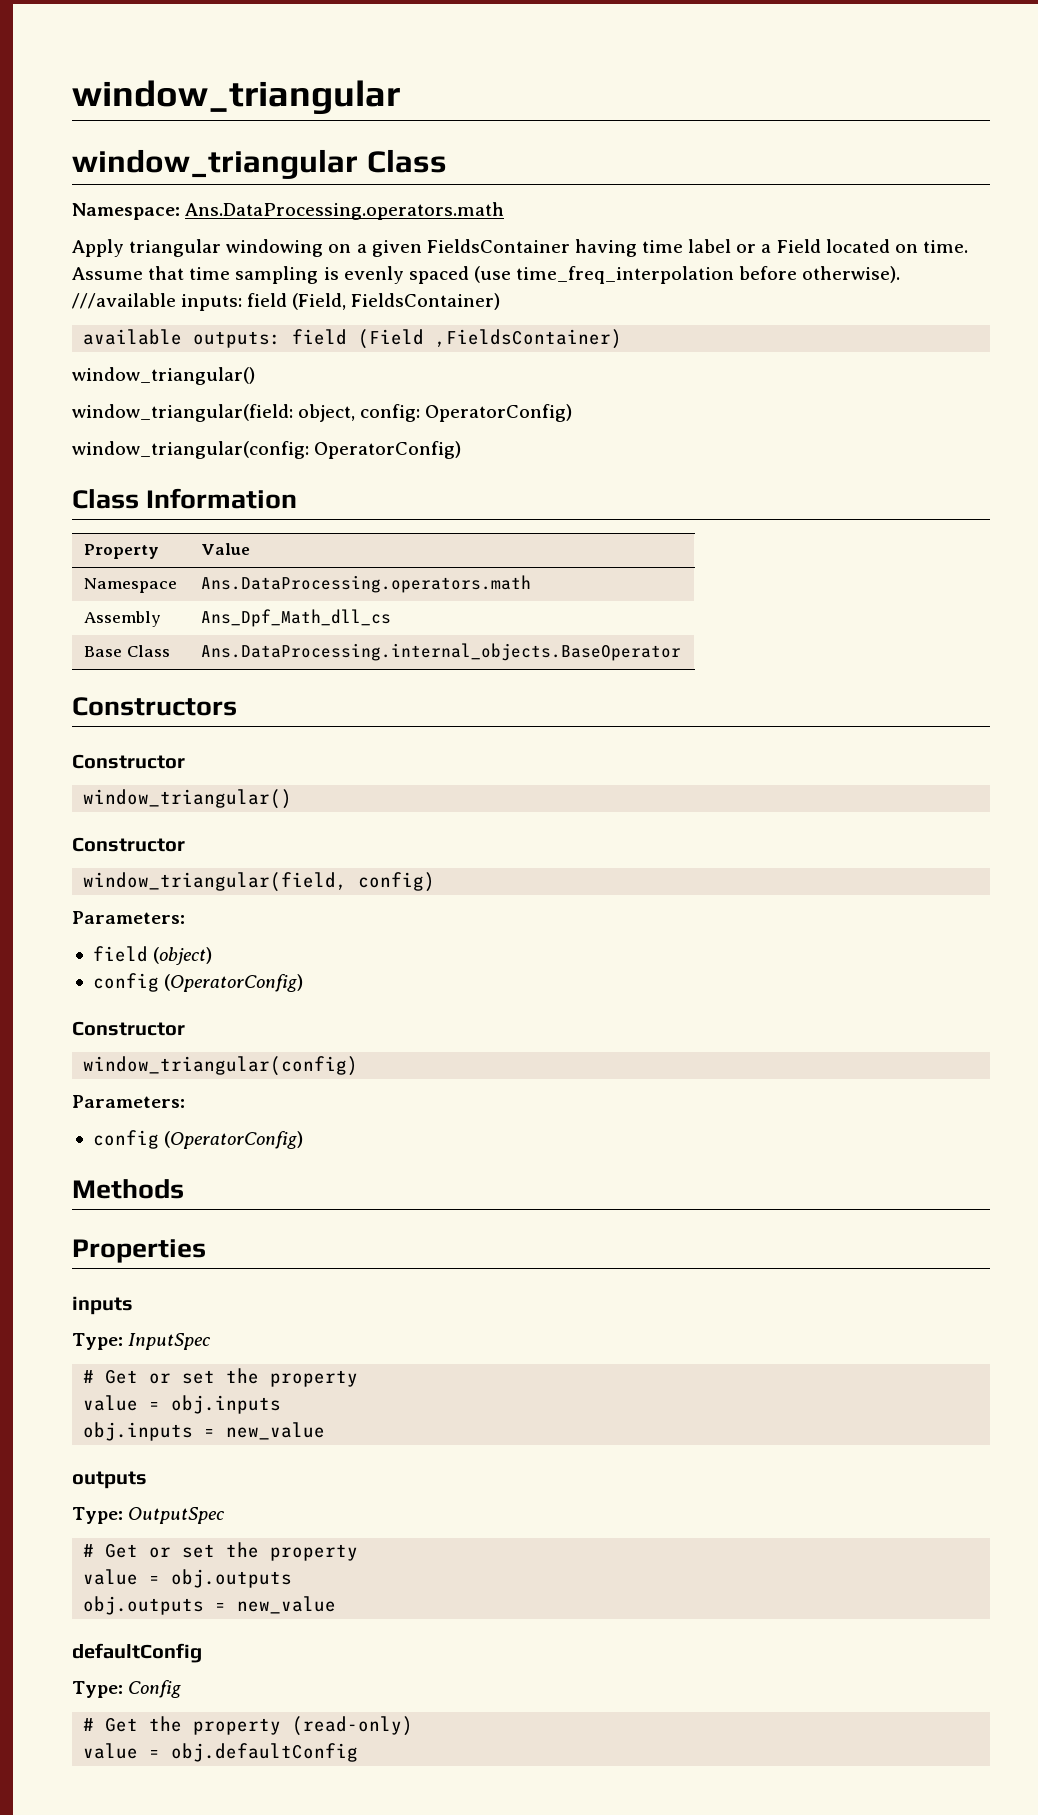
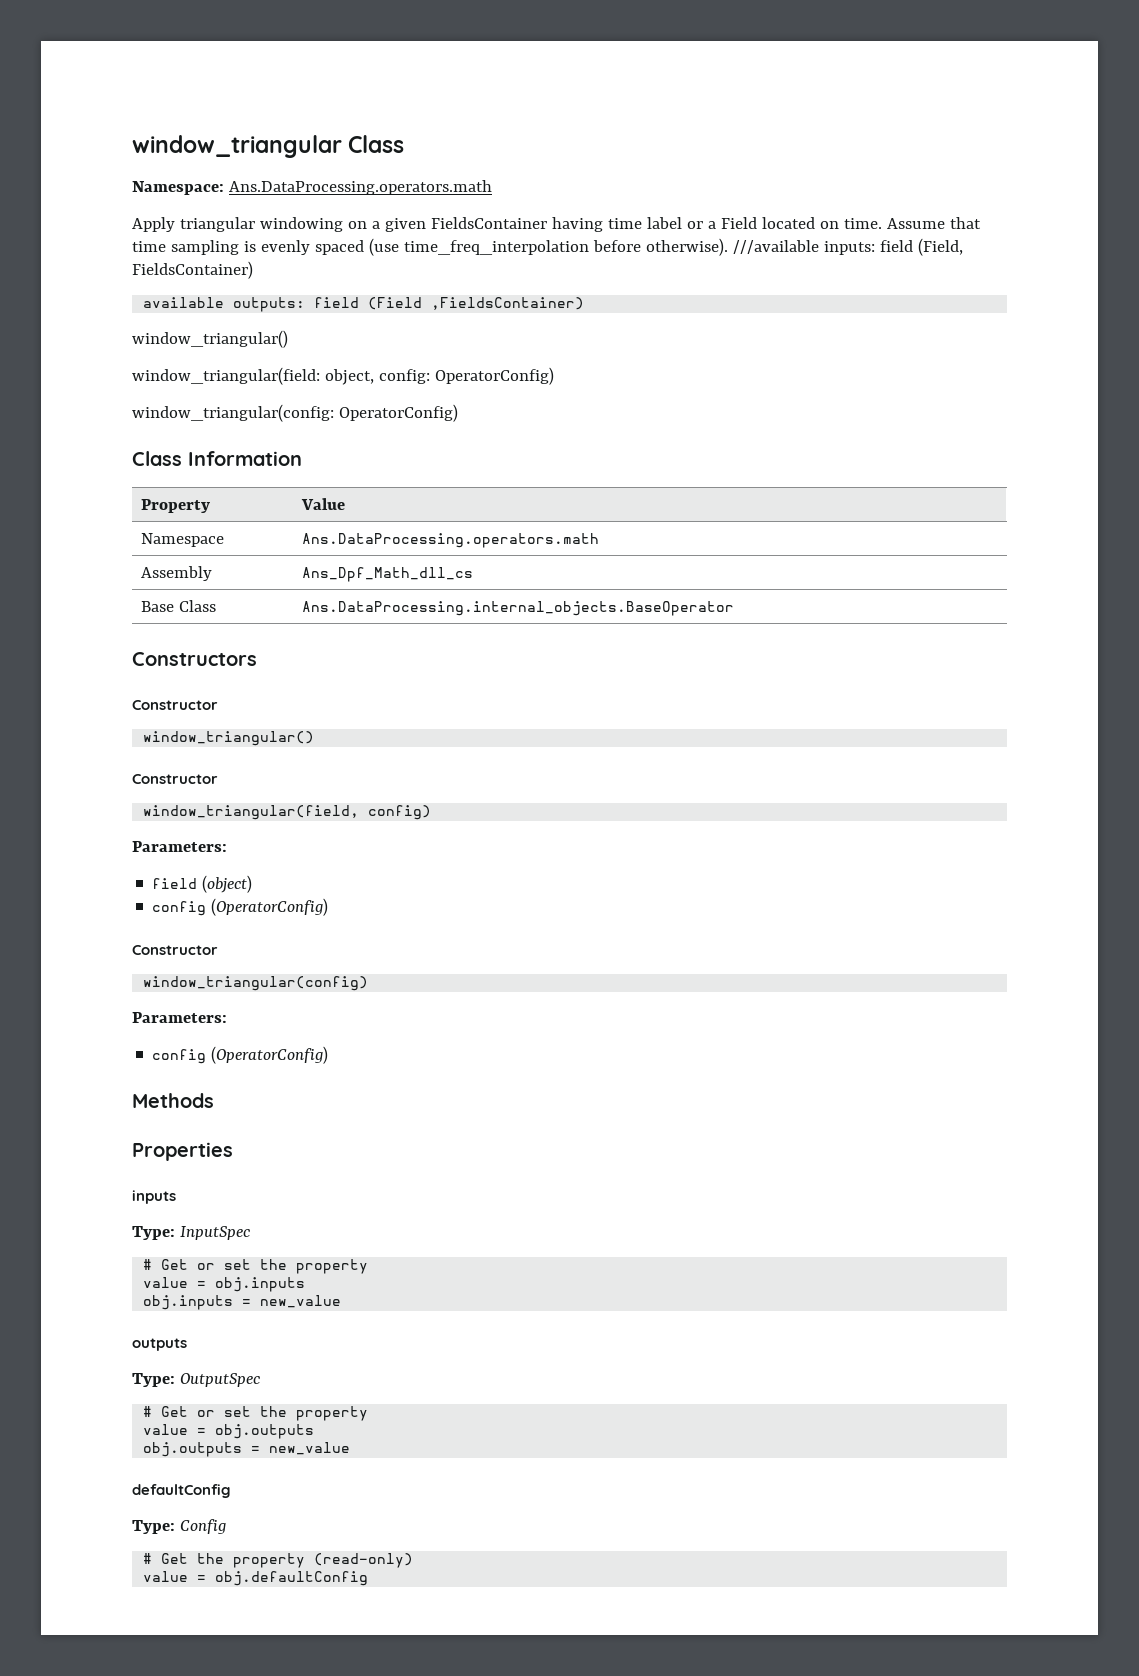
[72,80,400,115] [72,149,358,179] window_triangular // window_triangular -> [132,135,342,158] window_triangular

